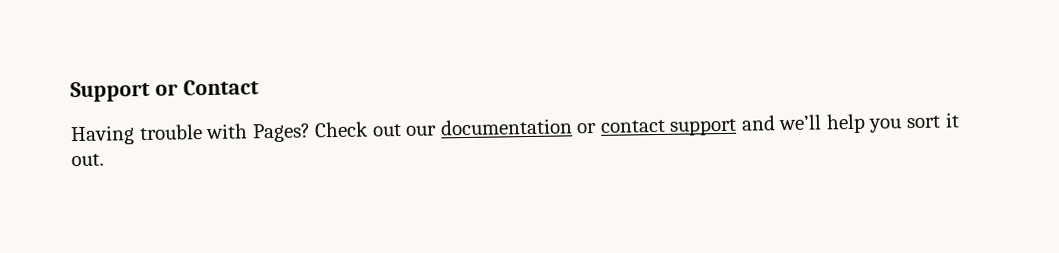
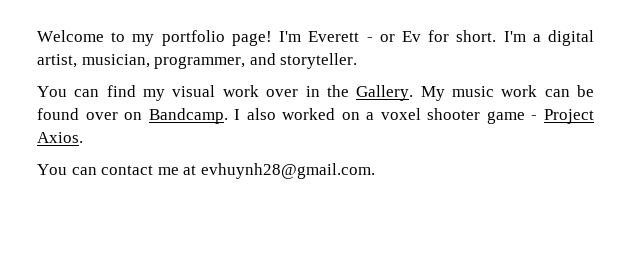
[70,79,259,103] [70,112,960,146] [71,153,104,167] Support or Contact // Having trouble with Pages? Check out our documentation or contact support and we’ll help you sort it out. -> [37,30,595,46] [37,53,358,69] [37,85,594,101] [37,108,594,124] [37,132,83,143] [37,163,375,179] Welcome to my portfolio page! I'm Everett - or Ev for short. I'm a digital artist, musician, programmer, and storyteller. // You can find my visual work over in the Gallery. My music work can be found over on Bandcamp. I also worked on a voxel shooter game - Project Axios. // You can contact me at evhuynh28@gmail.com.

